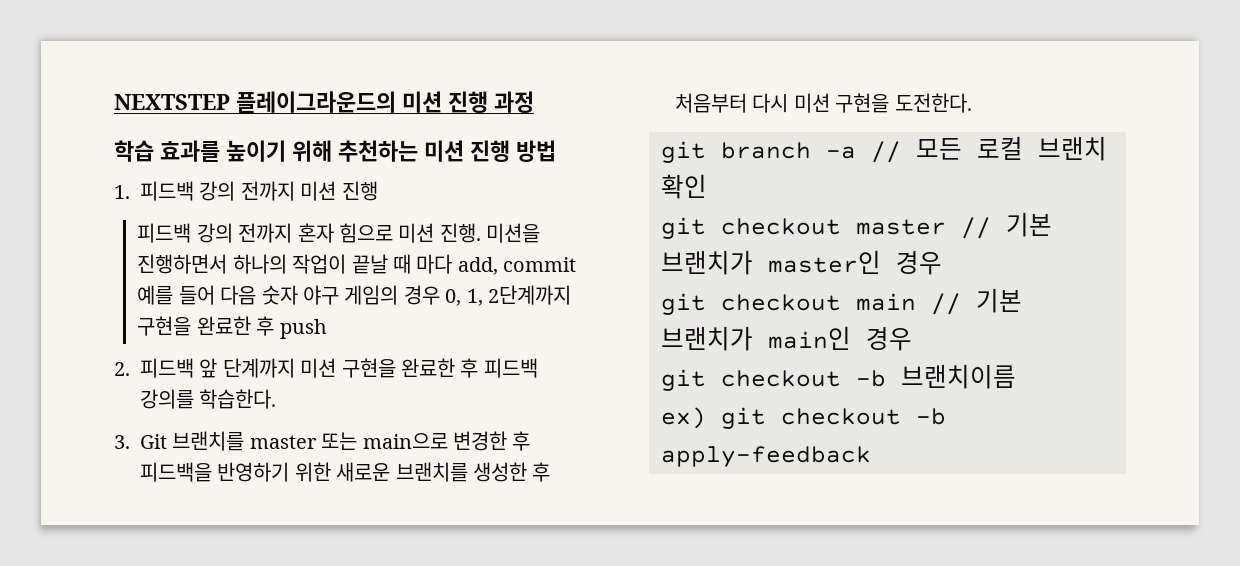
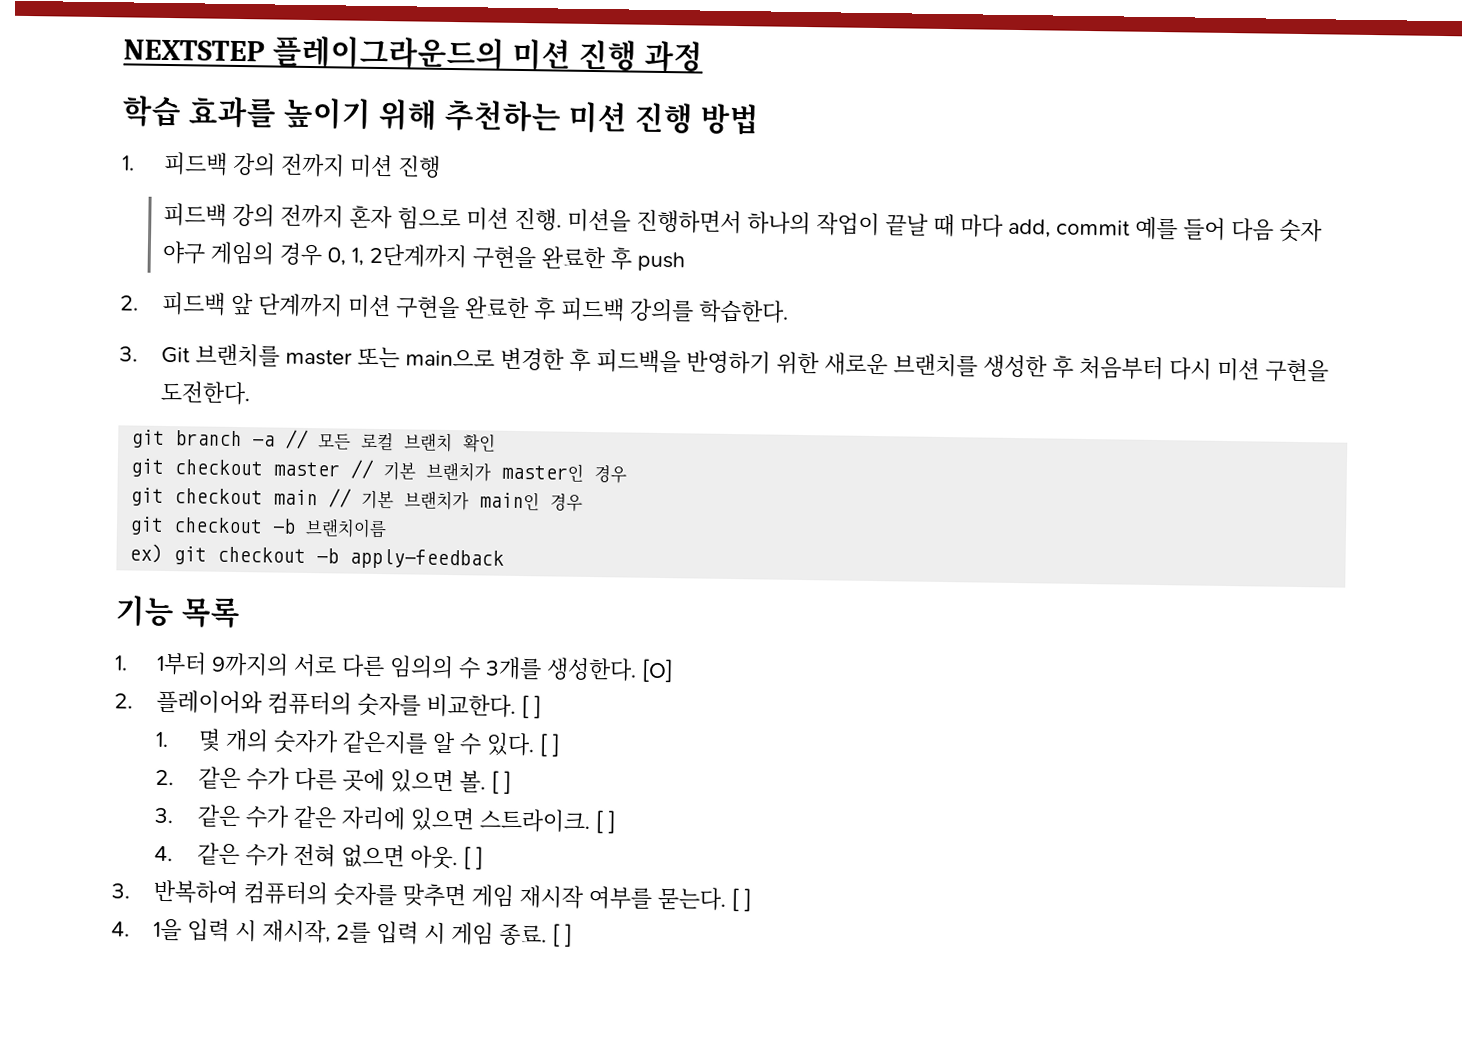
(871, 456) none -> [115,595,240,629] [114,651,675,683] [114,689,543,719] [155,728,561,757] [155,766,512,794] [154,804,617,834] [154,842,484,870] [111,879,753,912] [111,918,574,947] // 기능 목록 // 1. 1부터 9까지의 서로 다른 임의의 수 3개를 생성한다. [O] // 2. 플레이어와 컴퓨터의 숫자를 비교한다. [ ] // 1. 몇 개의 숫자가 같은지를 알 수 있다. [ ] // 2. 같은 수가 다른 곳에 있으면 볼. [ ] // 3. 같은 수가 같은 자리에 있으면 스트라이크. [ ] // 4. 같은 수가 전혀 없으면 아웃. [ ] // 3. 반복하여 컴퓨터의 숫자를 맞추면 게임 재시작 여부를 묻는다. [ ] // 4. 1을 입력 시 재시작, 2를 입력 시 게임 종료. [ ]

